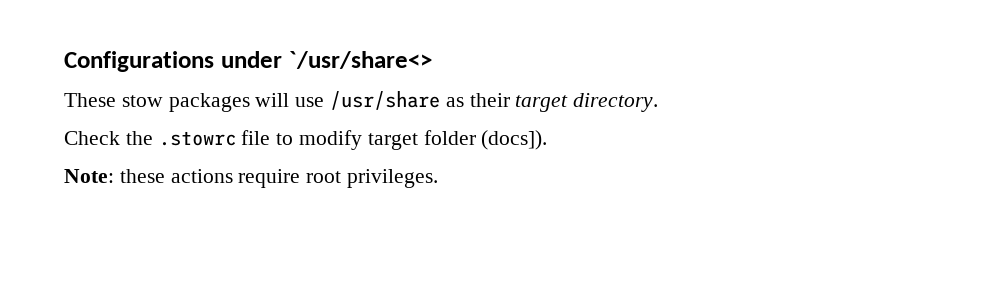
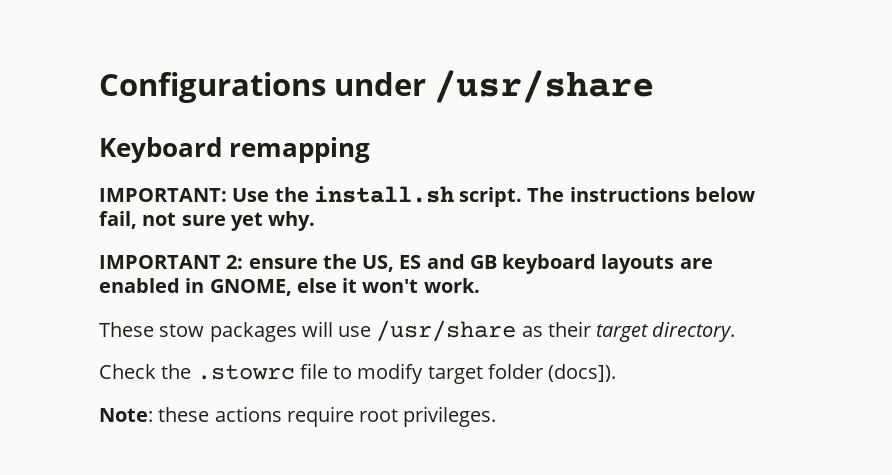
[288,51,432,69] `/usr/share<> -> [434,70,655,103] [99,137,370,163] [99,186,755,207] [99,211,316,231] [99,254,713,274] [99,278,480,296] /usr/share // Keyboard remapping // IMPORTANT: Use the install.sh script. The instructions below fail, not sure yet why. // IMPORTANT 2: ensure the US, ES and GB keyboard layouts are enabled in GNOME, else it won't work.

